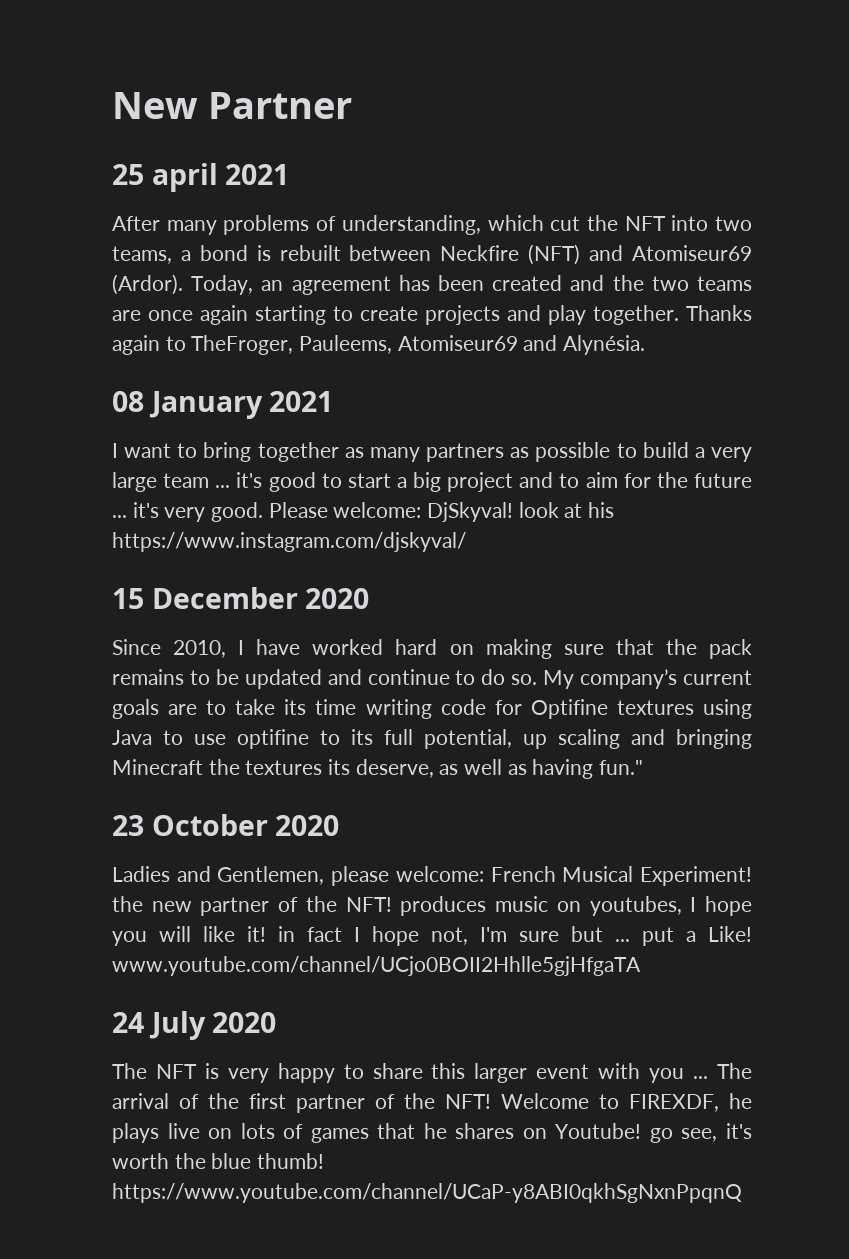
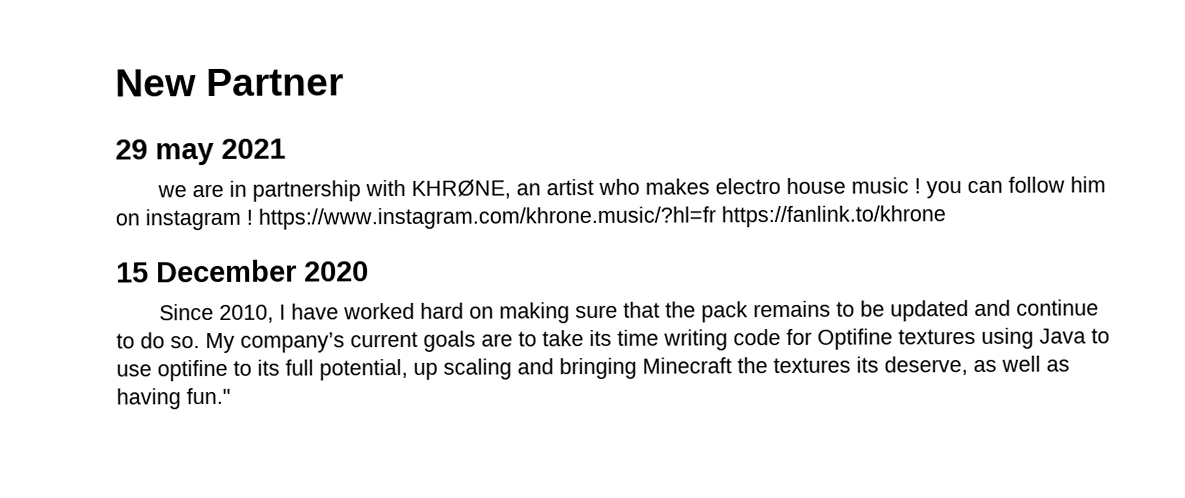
[112,163,290,192] [112,215,752,235] [112,244,753,265] [112,274,752,295] [112,305,752,325] [112,335,646,355] [112,391,334,419] [112,442,752,462] [112,472,752,492] [112,502,615,522] [112,532,466,552] 25 april 2021 // After many problems of understanding, which cut the NFT into two teams, a bond is rebuilt between Neckfire (NFT) and Atomiseur69 (Ardor). Today, an agreement has been created and the two teams are once again starting to create projects and play together. Thanks again to TheFroger, Pauleems, Atomiseur69 and Alynésia. // 08 January 2021 // I want to bring together as many partners as possible to build a very large team ... it's good to start a big project and to aim for the future ... it's very good. Please welcome: DjSkyval! look at his https://www.instagram.com/djskyval/ -> [115,138,286,166] [157,176,1107,202] [115,205,946,231] 29 may 2021 // we are in partnership with KHRØNE, an artist who makes electro house music ! you can follow him on instagram ! https://www.instagram.com/khrone.music/?hl=fr https://fanlink.to/khrone
[112,814,340,836] [112,866,752,886] [112,896,753,916] [112,926,752,946] [112,956,641,976] [112,1011,277,1040] [112,1063,752,1083] [112,1093,752,1113] [112,1123,753,1143] [112,1153,325,1169] [112,1183,742,1203] // 23 October 2020 // Ladies and Gentlemen, please welcome: French Musical Experiment! the new partner of the NFT! produces music on youtubes, I hope you will like it! in fact I hope not, I'm sure but ... put a Like! www.youtube.com/channel/UCjo0BOII2Hhlle5gjHfgaTA // 24 July 2020 // The NFT is very happy to share this larger event with you ... The arrival of the first partner of the NFT! Welcome to FIREXDF, he plays live on lots of games that he shares on Youtube! go see, it's worth the blue thumb! https://www.youtube.com/channel/UCaP-y8ABI0qkhSgNxnPpqnQ -> (231, 396) none

